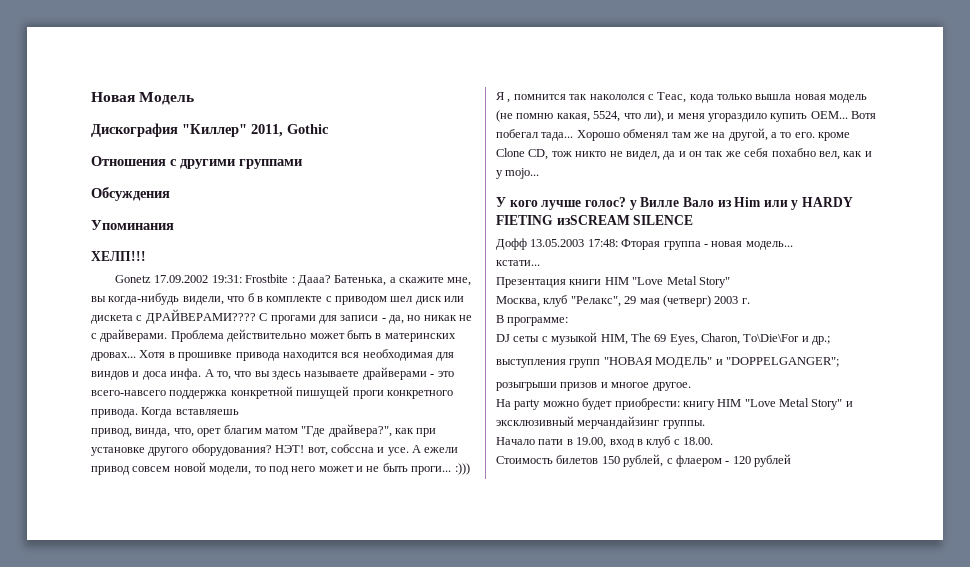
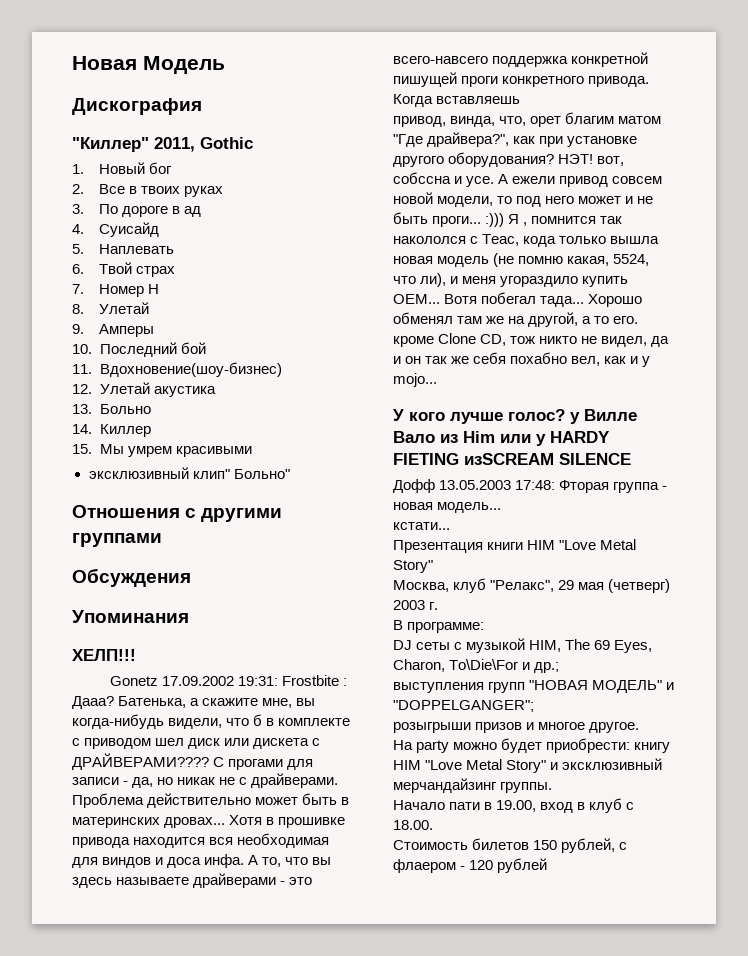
(178, 130) none -> (202, 106) //
(329, 129) none -> [72,162,173,174] [72,184,224,197] [72,204,202,217] [72,222,160,237] [72,244,175,254] [72,262,176,277] [72,284,160,297] [72,302,150,314] [72,324,155,337] [72,342,206,357] [72,362,282,377] [72,382,216,397] [72,404,151,414] [72,424,151,437] [72,444,252,457] [88,467,290,479] // 1. Новый бог // 2. Все в твоих руках // 3. По дороге в ад // 4. Суисайд // 5. Наплевать // 6. Твой страх // 7. Номер Н // 8. Улетай // 9. Амперы // 10. Последний бой // 11. Вдохновение(шоу-бизнес) // 12. Улетай акустика // 13. Больно // 14. Киллер // 15. Мы умрем красивыми // эксклюзивный клип" Больно"

